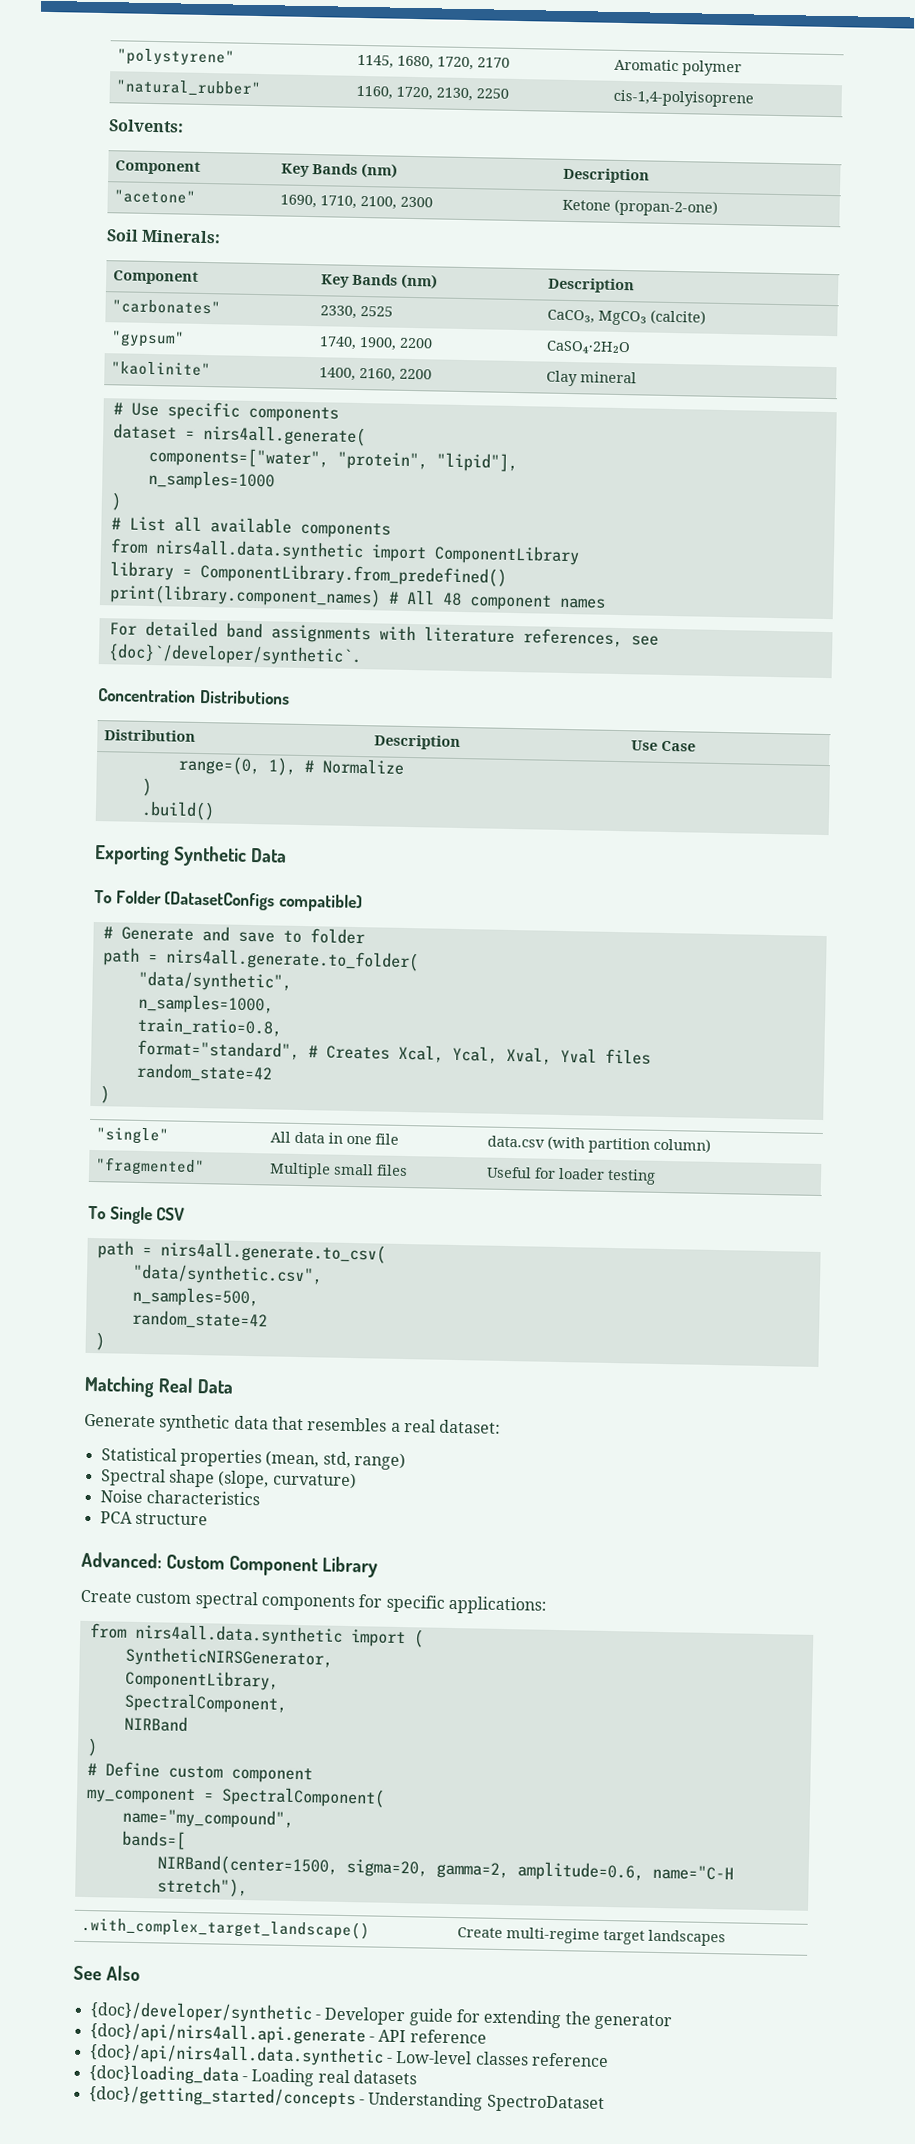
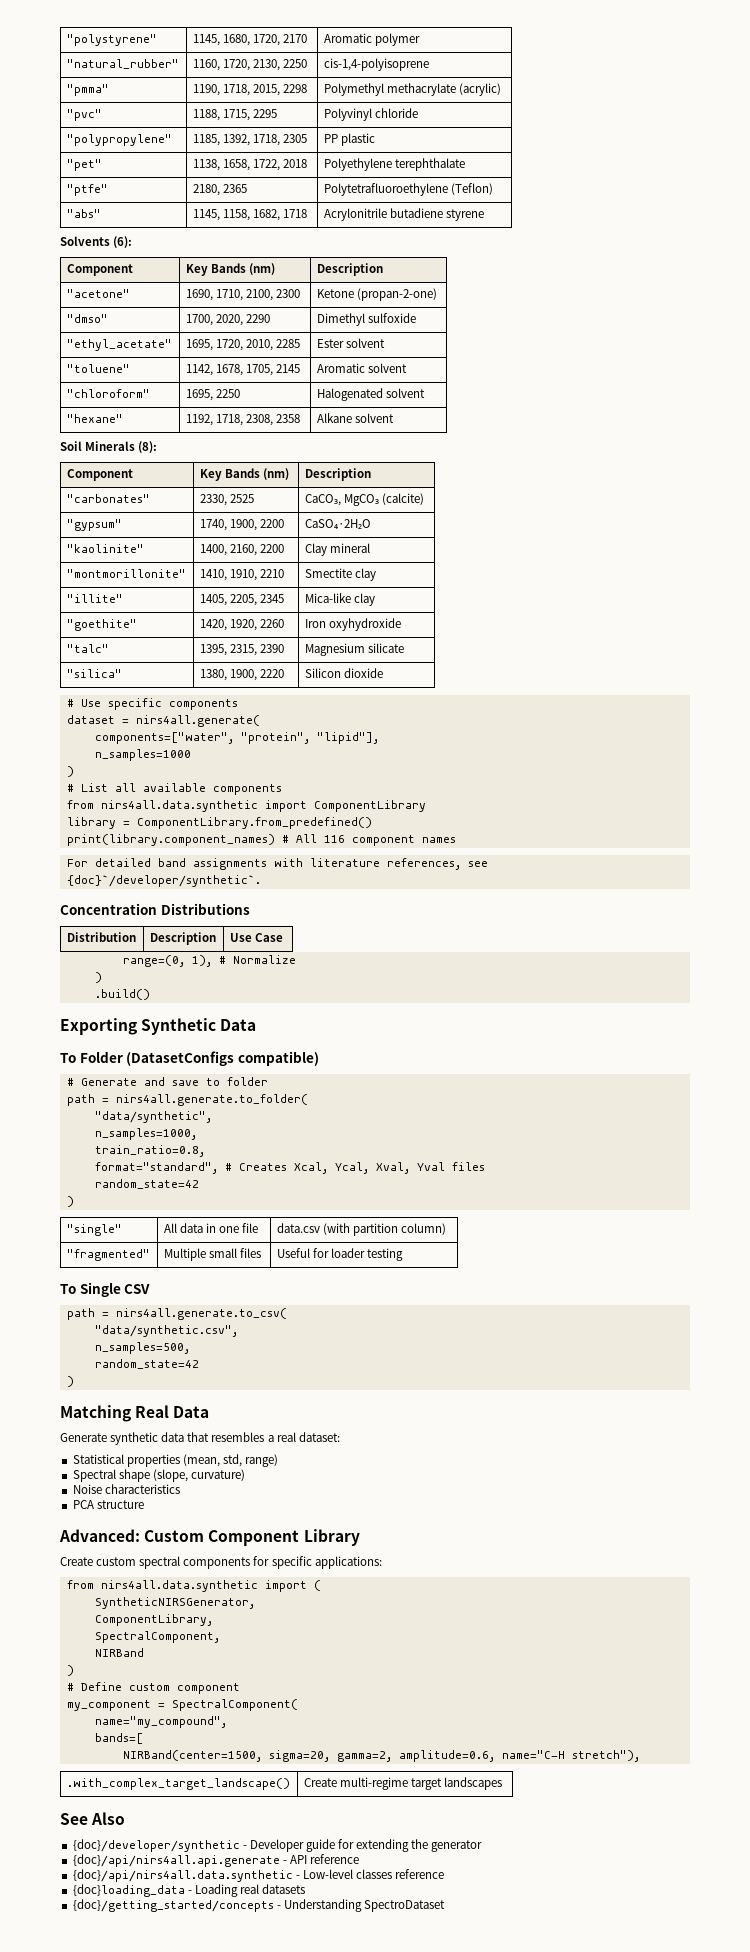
[108,119,184,133] // Solvents: -> [66,84,109,96] [192,84,307,96] [323,83,501,96] [66,109,102,121] [192,109,277,121] [323,108,418,121] [66,134,172,146] [192,134,307,146] [323,133,375,146] [66,159,102,171] [192,159,307,171] [323,158,465,171] [66,184,108,196] [192,184,247,196] [323,183,493,196] [66,209,101,218] [192,209,307,221] [323,208,484,221] [60,236,133,248] // "pmma" | 1190, 1718, 2015, 2298 | Polymethyl methacrylate (acrylic) // "pvc" | 1188, 1715, 2295 | Polyvinyl chloride // "polypropylene" | 1185, 1392, 1718, 2305 | PP plastic // "pet" | 1138, 1658, 1722, 2018 | Polyethylene terephthalate // "ptfe" | 2180, 2365 | Polytetrafluoroethylene (Teflon) // "abs" | 1145, 1158, 1682, 1718 | Acrylonitrile butadiene styrene // Solvents (6):
(719, 207) none -> [66,314,108,323] [185,314,270,326] [316,313,416,326] [66,339,172,351] [185,339,300,351] [316,338,385,348] [66,364,130,373] [185,364,300,376] [316,363,407,373] [66,389,150,398] [185,389,240,401] [316,388,425,401] [66,414,123,423] [185,414,300,426] [316,413,394,423] // "dmso" | 1700, 2020, 2290 | Dimethyl sulfoxide // "ethyl_acetate" | 1695, 1720, 2010, 2285 | Ester solvent // "toluene" | 1142, 1678, 1705, 2145 | Aromatic solvent // "chloroform" | 1695, 2250 | Halogenated solvent // "hexane" | 1192, 1718, 2308, 2358 | Alkane solvent
[141,229,222,244] Minerals: -> [85,441,158,453] Minerals (8):
(638, 377) none -> [66,569,186,578] [199,569,284,581] [304,568,376,581] [66,594,123,603] [199,594,284,606] [304,593,375,606] [66,619,137,631] [199,619,284,631] [304,618,401,631] [66,644,109,653] [199,644,284,656] [304,643,404,656] [66,669,122,678] [199,669,284,681] [304,668,383,678] // "montmorillonite" | 1410, 1910, 2210 | Smectite clay // "illite" | 1405, 2205, 2345 | Mica-like clay // "goethite" | 1420, 1920, 2260 | Iron oxyhydroxide // "talc" | 1395, 2315, 2390 | Magnesium silicate // "silica" | 1380, 1900, 2220 | Silicon dioxide
[441,592,462,606] 48 -> [323,835,345,843] 116

